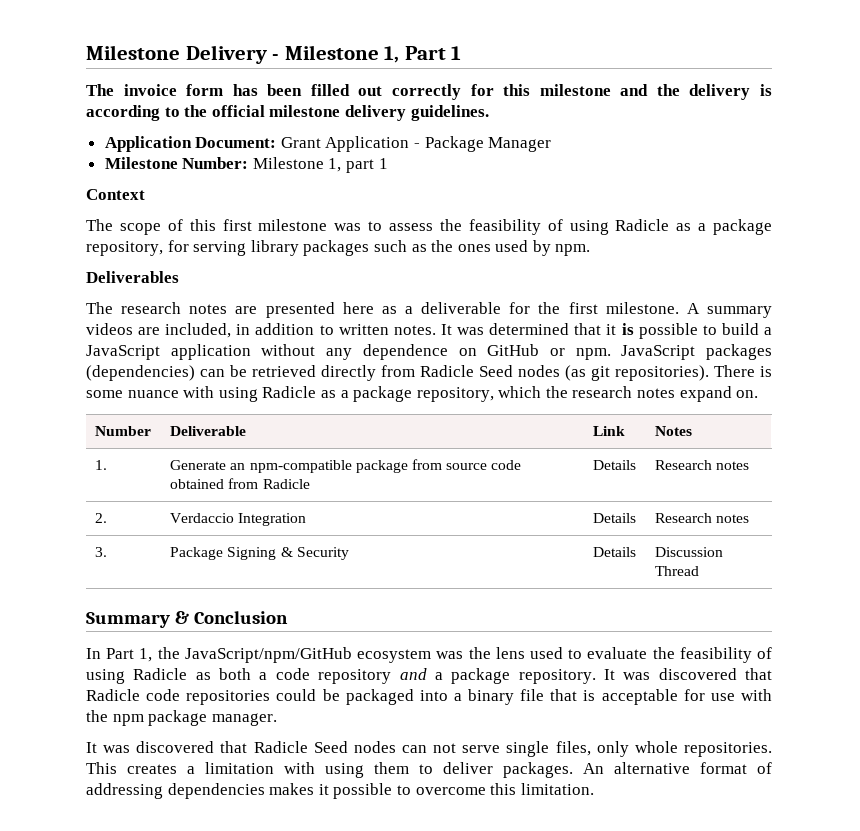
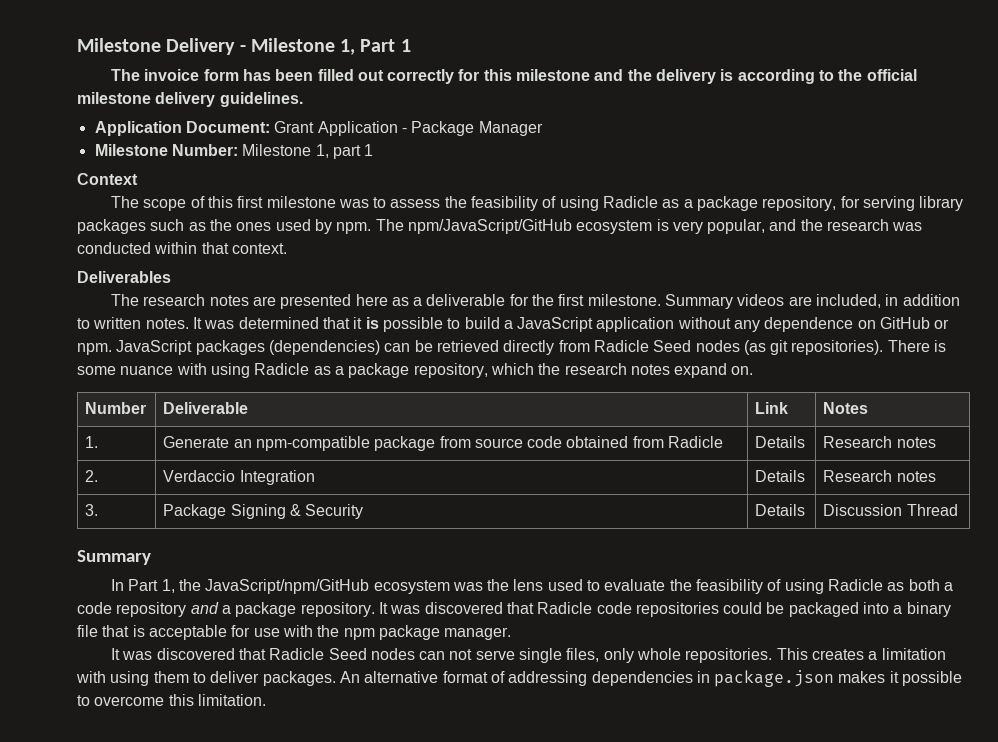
(591, 250) none -> [375,219,923,234] [77,242,287,254] The npm/JavaScript/GitHub ecosystem is very popular, and the research was conducted within that context.
[686,303,773,318] A summary -> [665,294,734,309] Summary
[175,611,289,624] & Conclusion -> (151, 557) none
(265, 791) none -> [696,670,835,687] in package.json

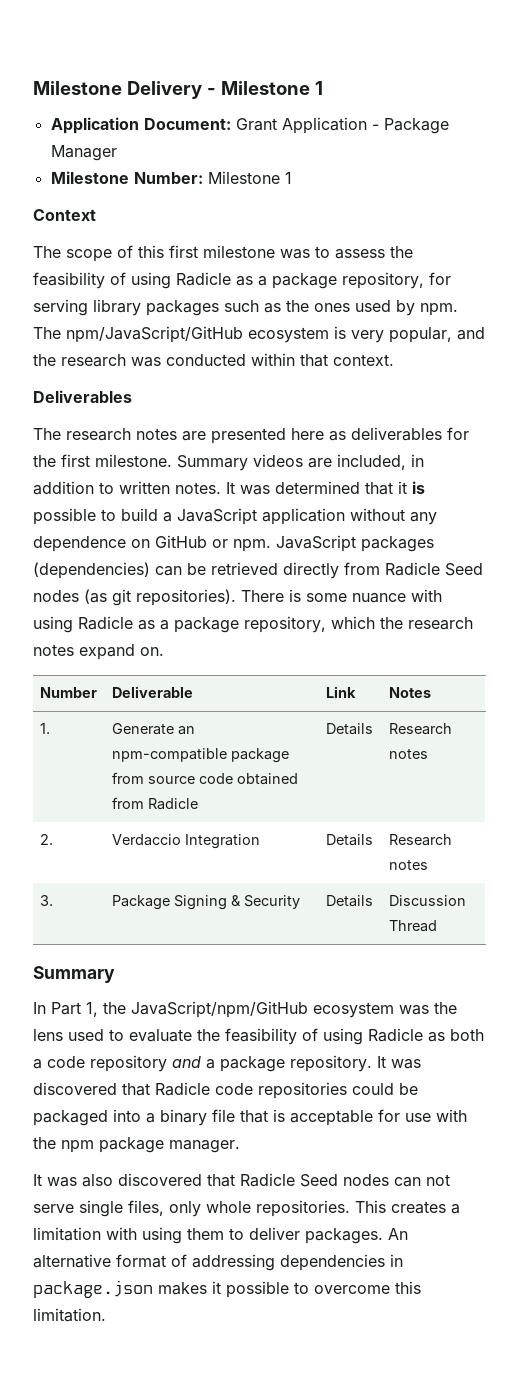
[340,39,411,55] [110,69,917,84] [77,92,303,107] 1, Part 1 // The invoice form has been filled out correctly for this milestone and the delivery is according to the official milestone delivery guidelines. -> [314,81,323,95] 1
[315,144,361,159] 1, part -> (280, 177) none
[413,294,506,306] a deliverable -> [351,427,442,441] deliverables
(153, 655) none -> [82,1174,113,1187] also

